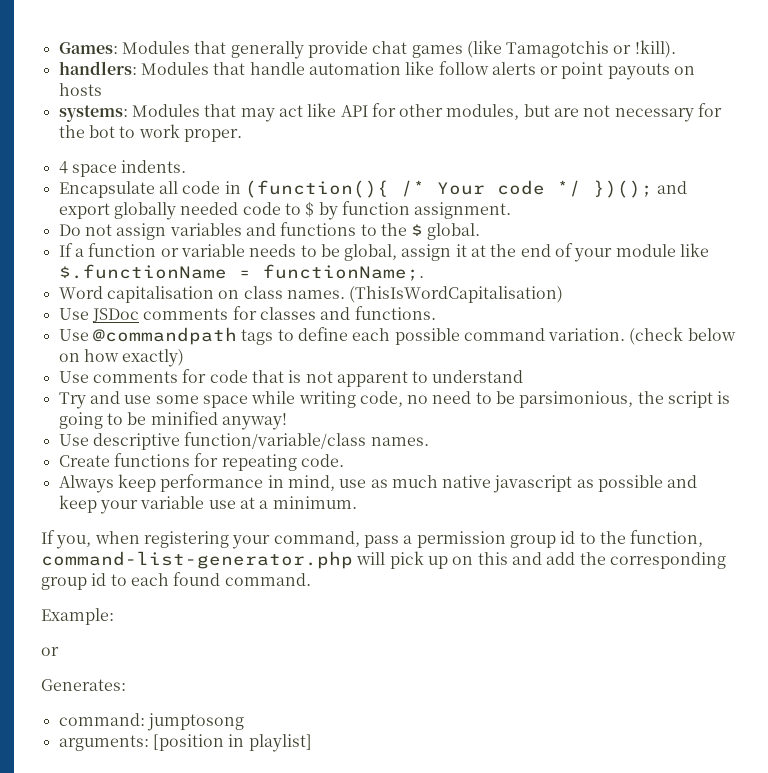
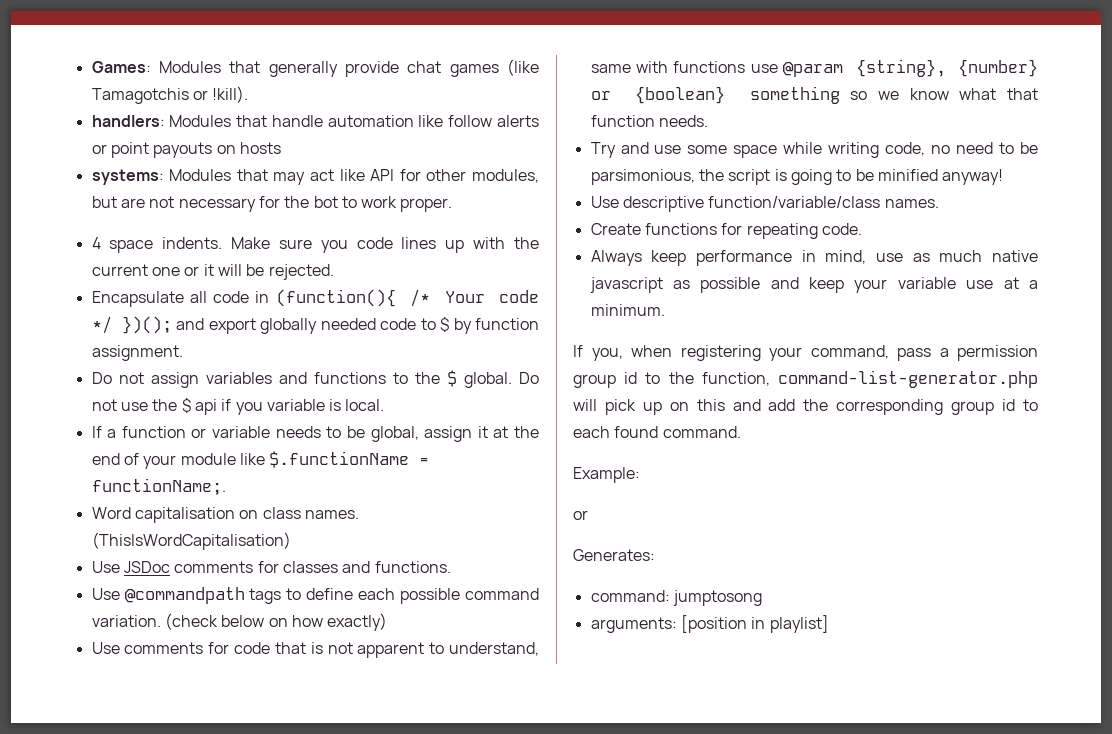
(187, 166) none -> [231,237,539,253] [91,264,334,280] Make sure you code lines up with the current one or it will be rejected.
(481, 231) none -> [519,372,539,384] [91,398,385,415] Do not use the $ api if you variable is local.
[432,370,524,383] understand -> [448,642,539,656] [590,59,1038,77] [590,86,1038,104] [590,115,708,127] understand, same with functions use @param {string}, {number} or {boolean} something so we know what that function needs.

